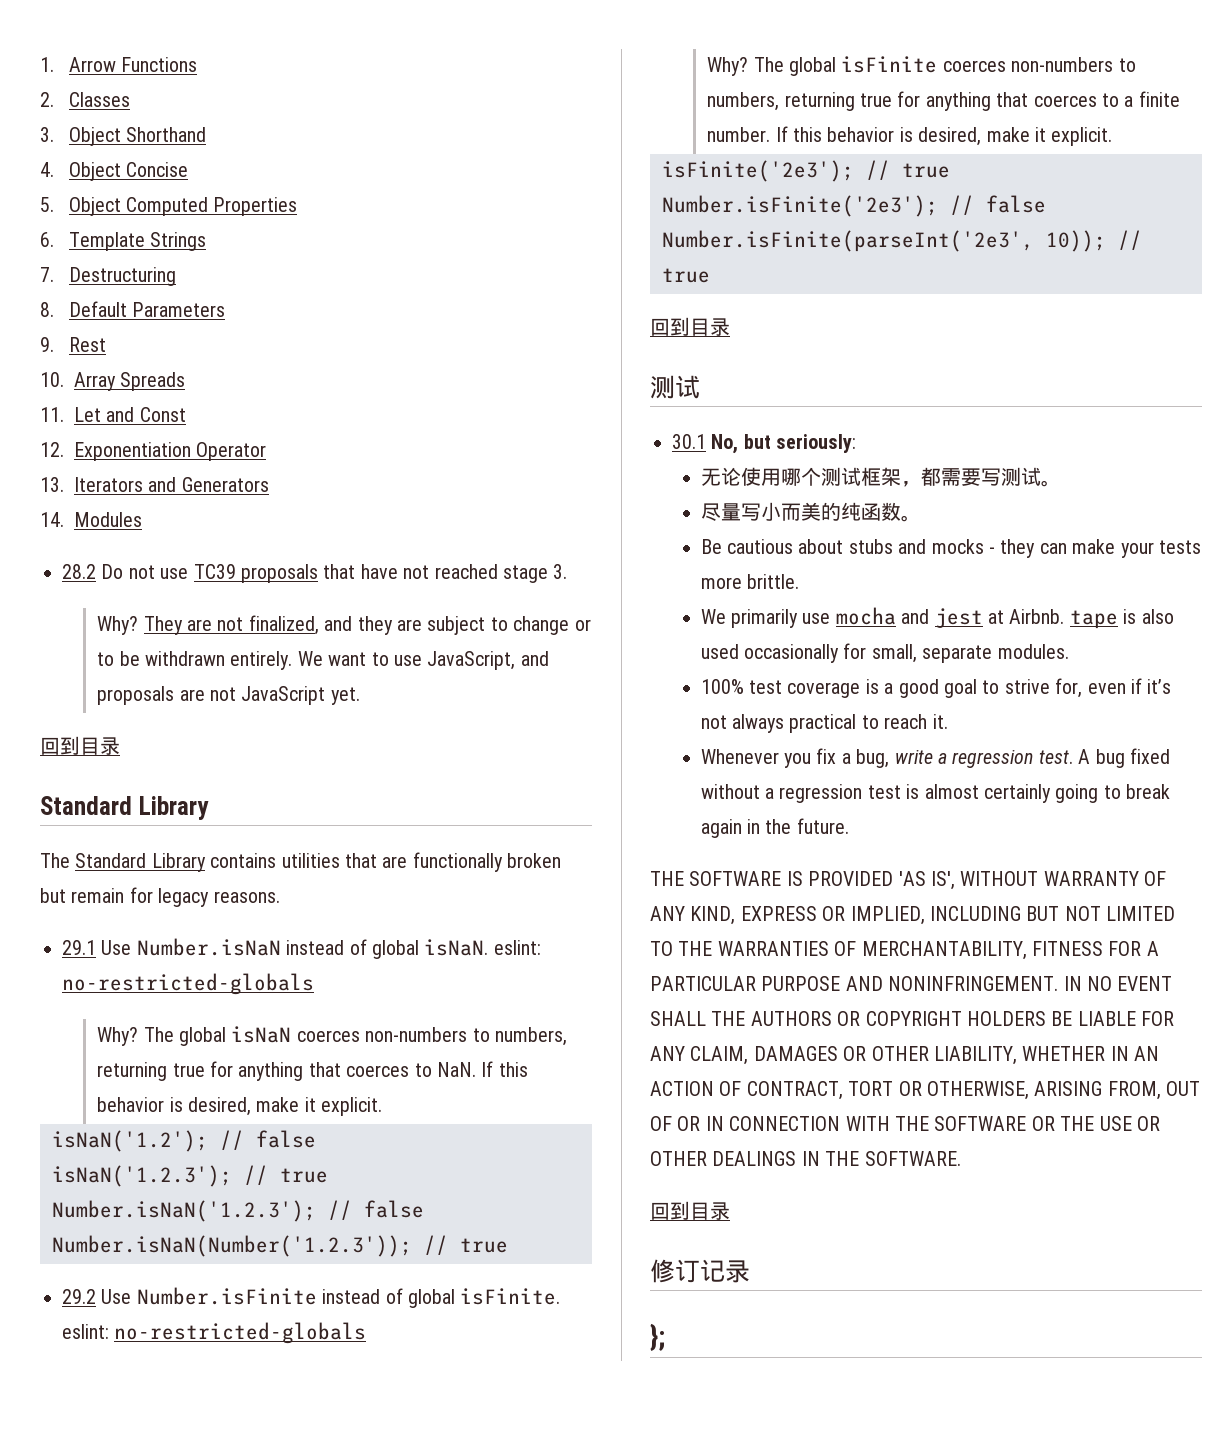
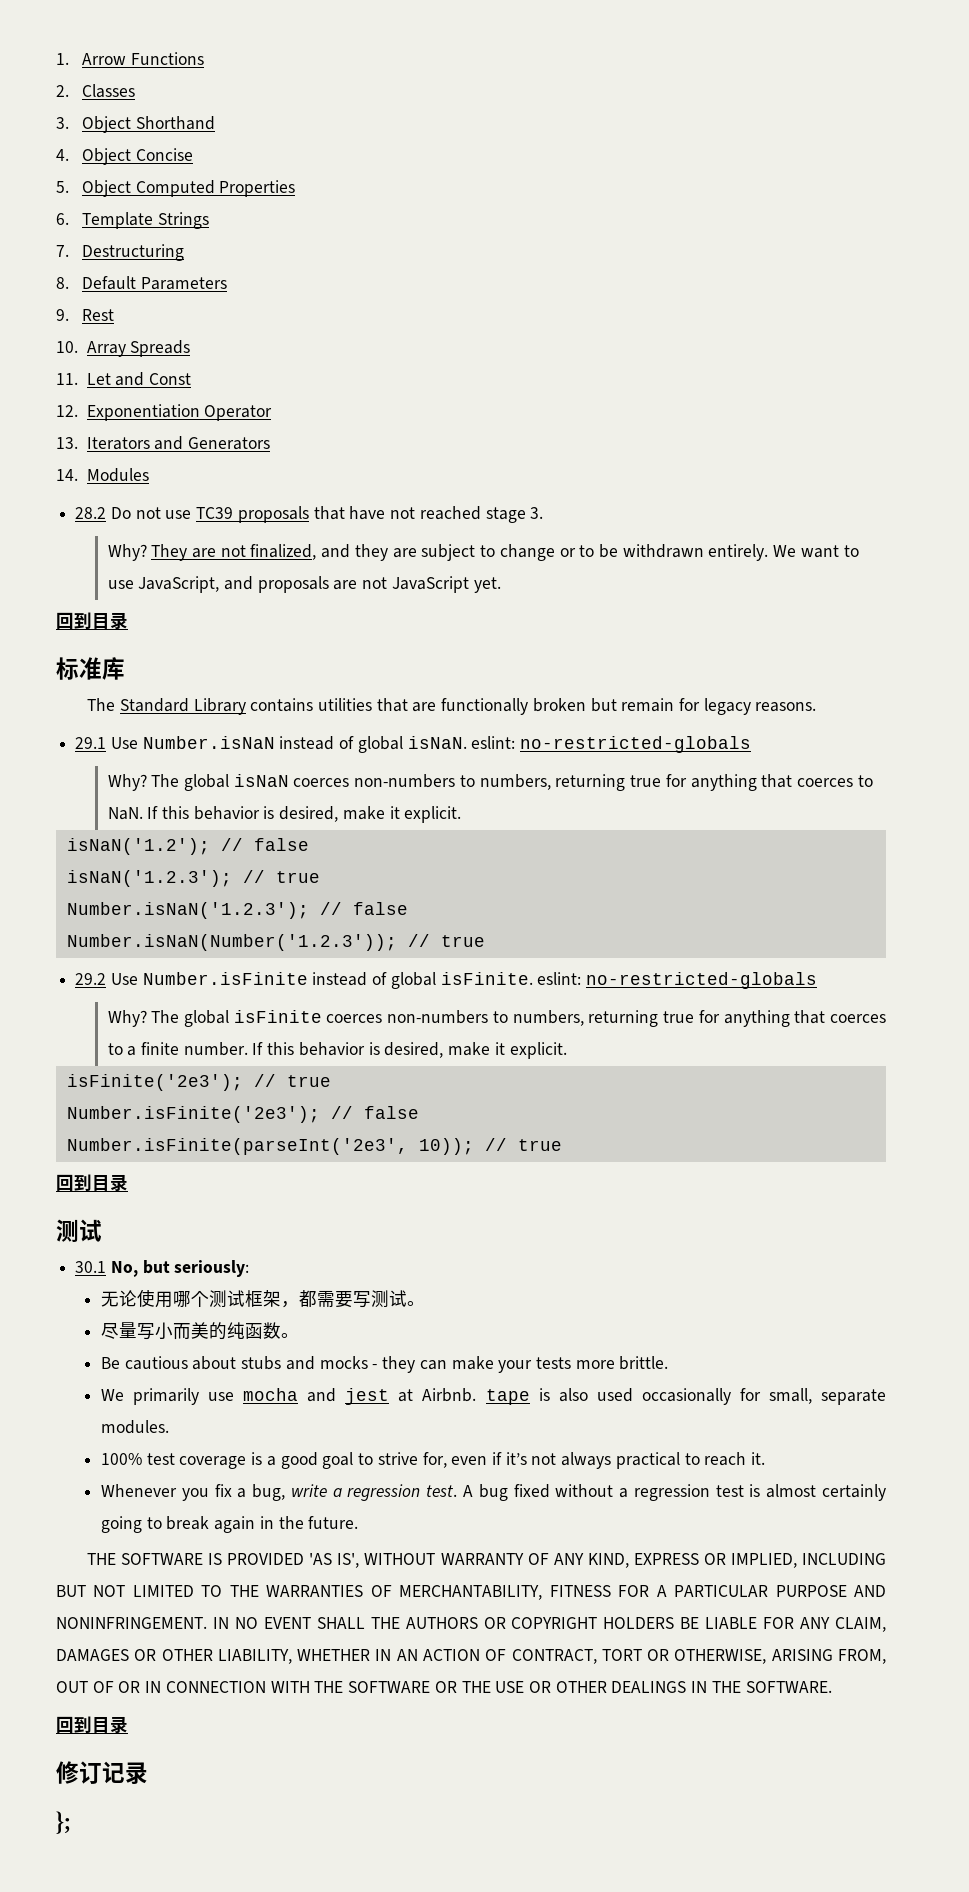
[40,796,209,820] Standard Library -> [56,657,125,680] 标准库

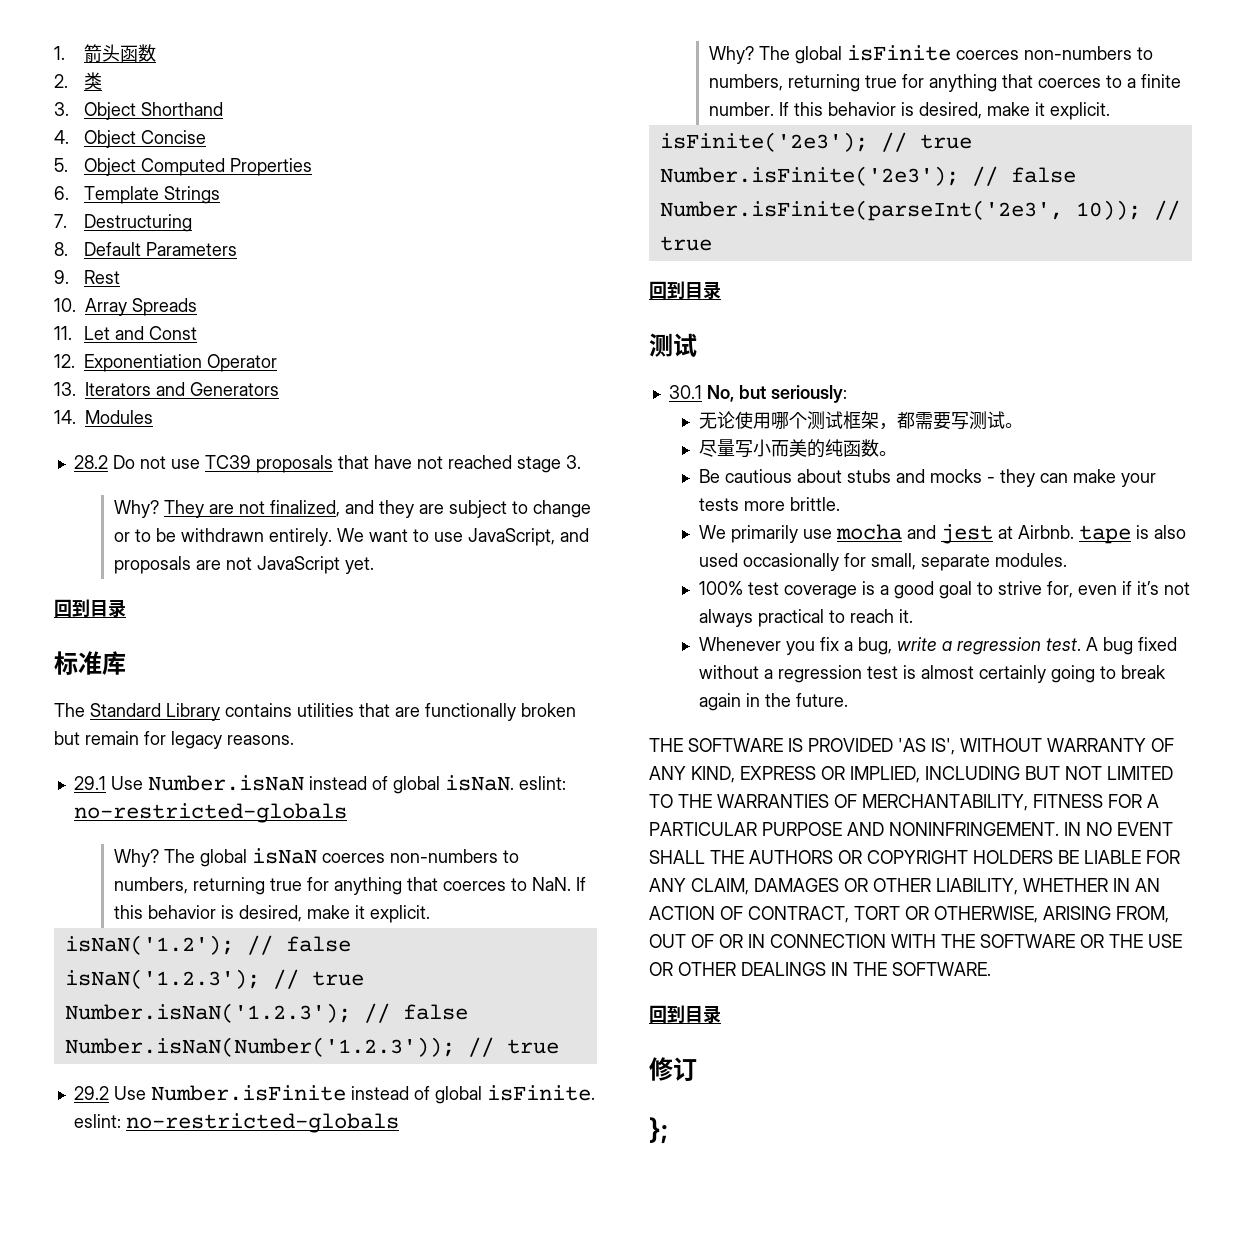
[81,52,204,65] Arrow Functions -> [83,44,156,62] 箭头函数
[81,84,135,98] Classes -> [83,72,102,90] 类
[102,1761,148,1785] 记录 -> (697, 1069) none

